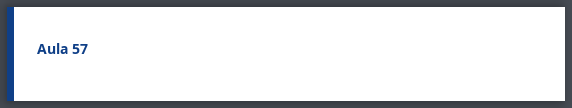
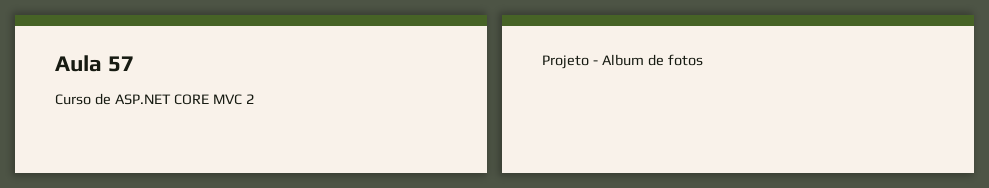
(88, 49) none -> [55,93,254,105] [542,54,703,69] // Curso de ASP.NET CORE MVC 2 // Projeto - Album de fotos

